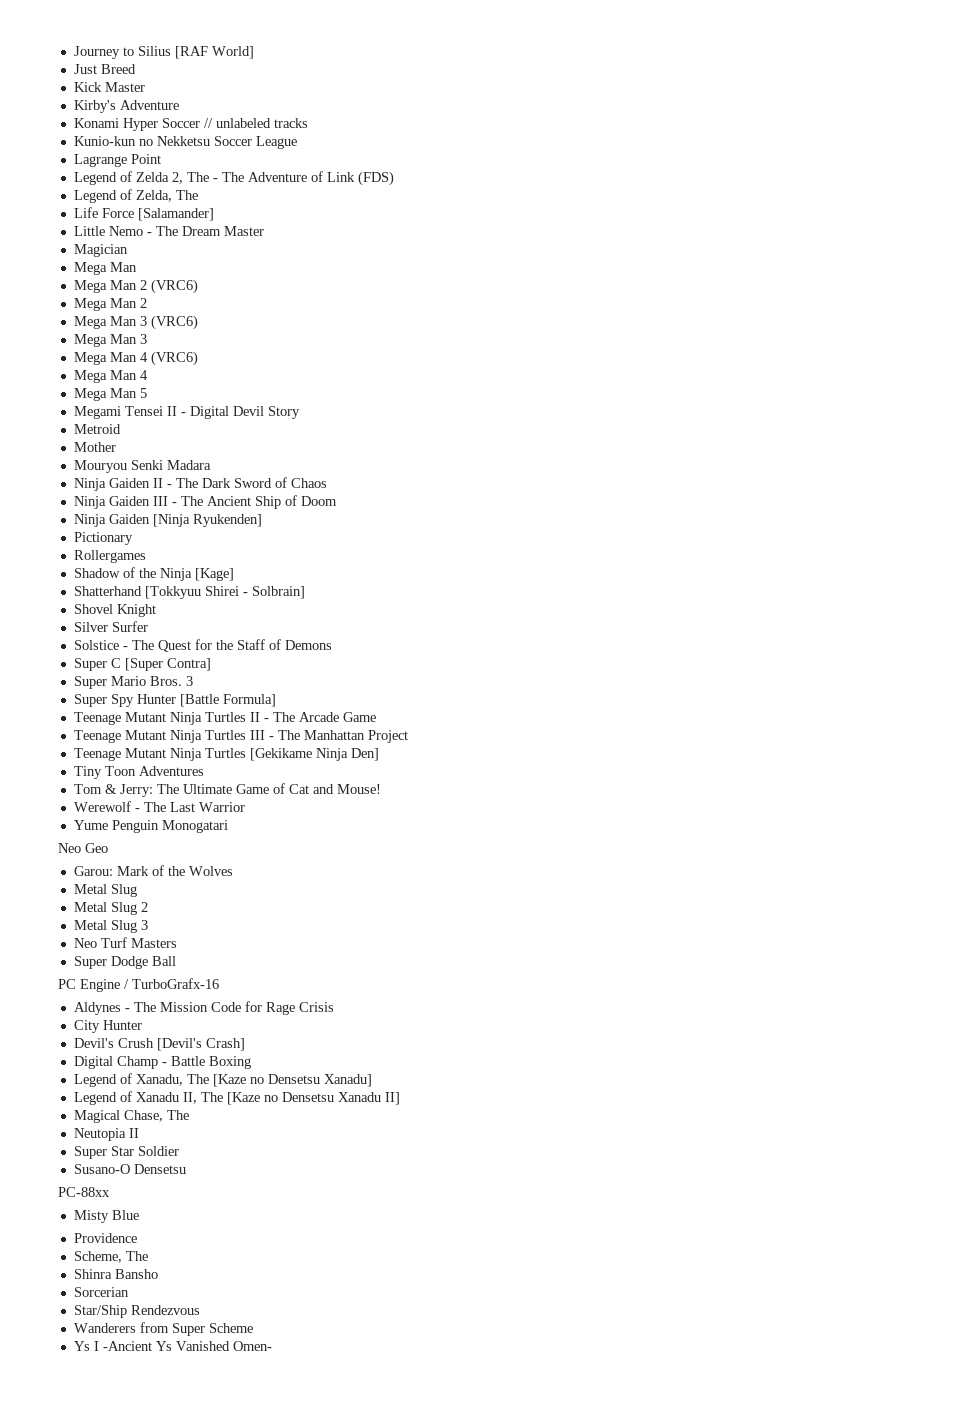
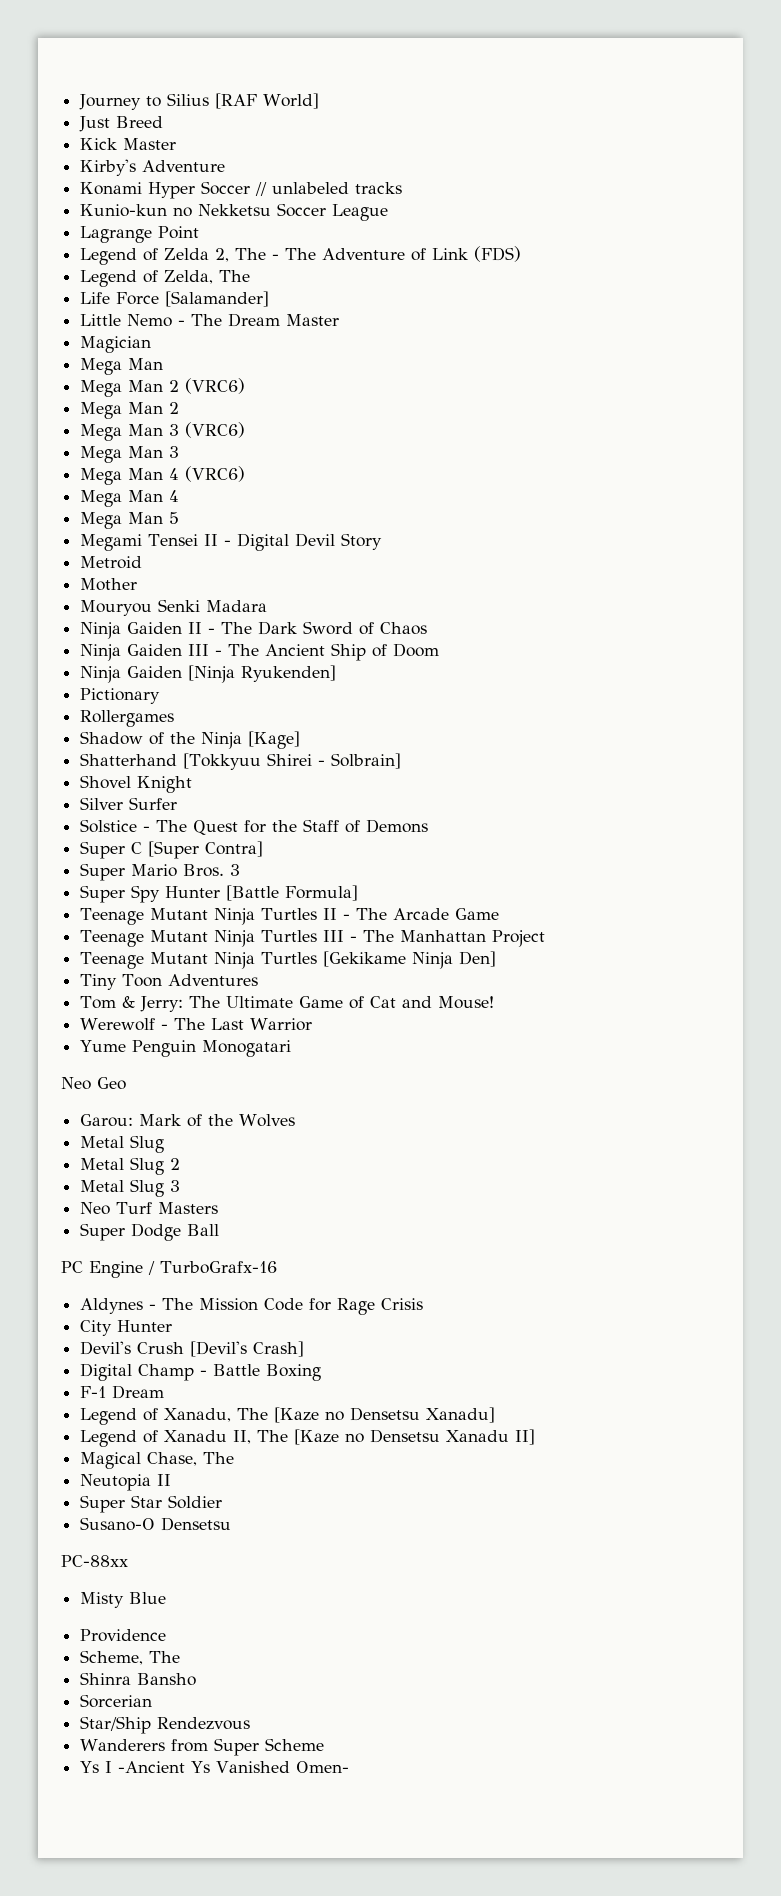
(251, 1062) none -> [80,1385,165,1399] // F-1 Dream

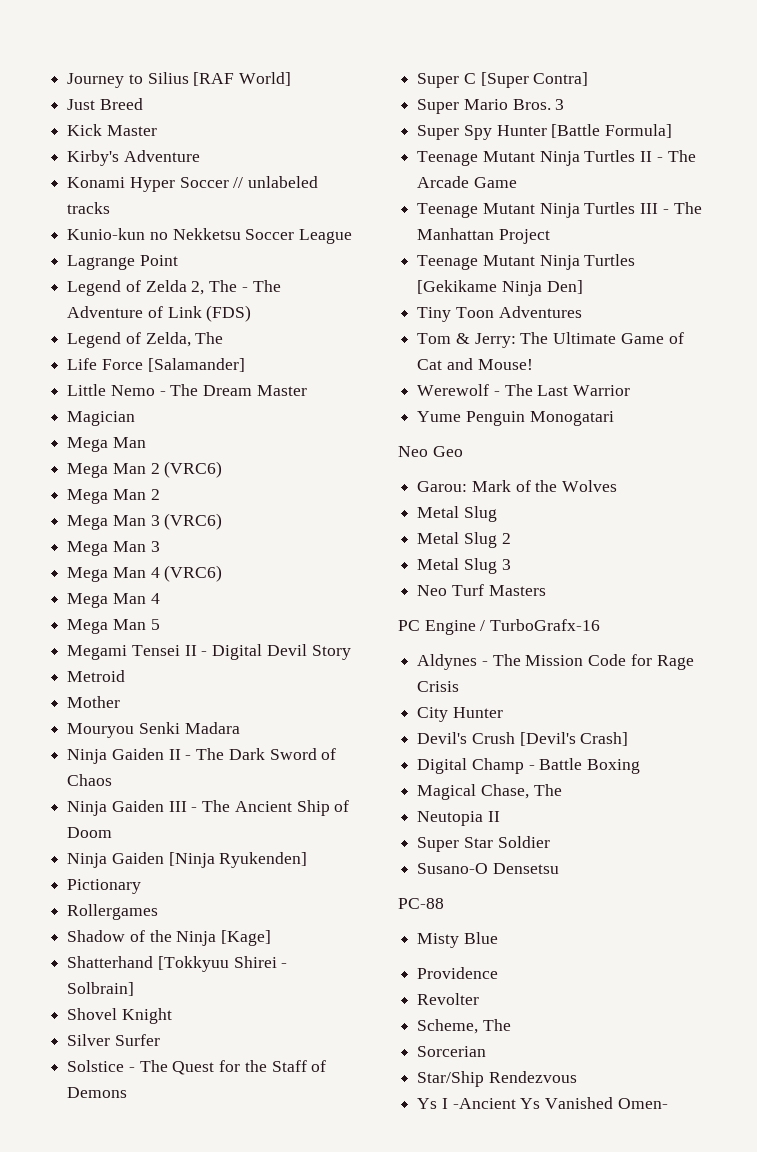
[80,1223,220,1241] // Super Dodge Ball -> (546, 590) none
[80,1385,165,1399] [80,1407,496,1425] [80,1429,536,1447] // F-1 Dream // Legend of Xanadu, The [Kaze no Densetsu Xanadu] // Legend of Xanadu II, The [Kaze no Densetsu Xanadu II] -> (641, 766) none
[61,1555,128,1567] PC-88xx -> [398,898,444,909] PC-88
(167, 1635) none -> [417,993,480,1005] // Revolter
[80,1672,197,1686] // Shinra Bansho -> (511, 1025) none
[80,1738,325,1756] // Wanderers from Super Scheme -> (577, 1077) none

